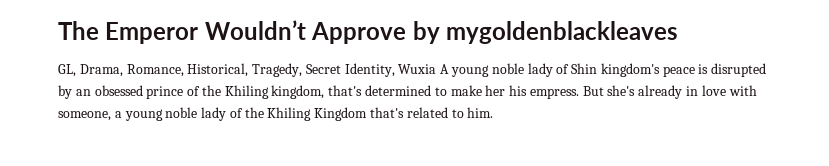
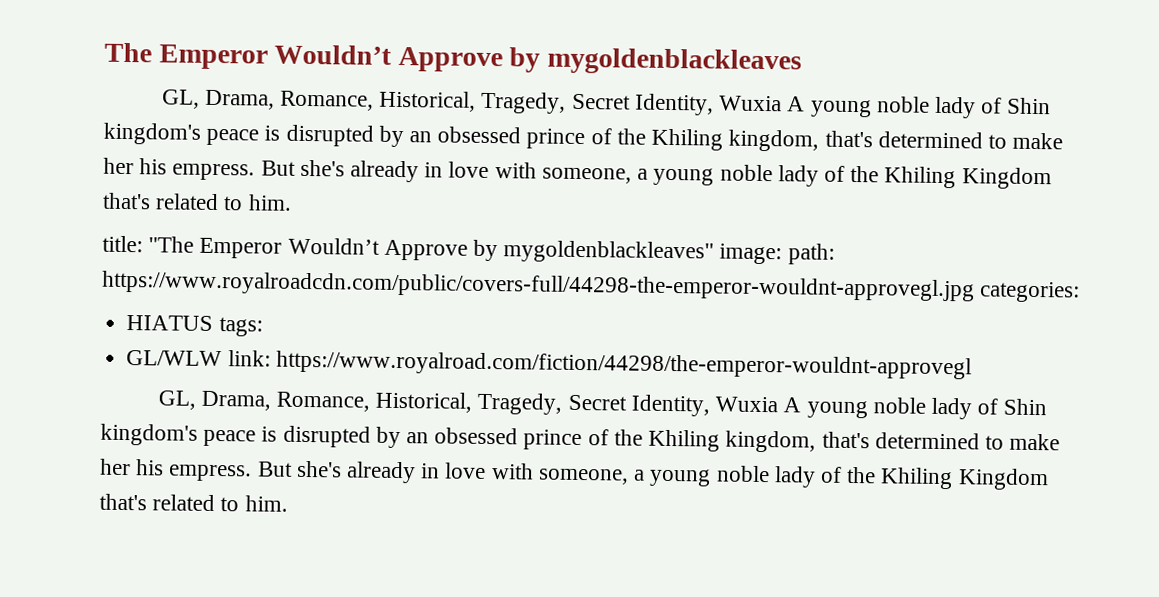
(494, 112) none -> [102,235,835,265] [102,270,1081,303] [126,315,263,337] [126,350,972,380] [157,390,1048,420] [100,423,1061,453] [100,458,1049,491] [99,493,288,512] // title: "The Emperor Wouldn’t Approve by mygoldenblackleaves" image: path: https://www.royalroadcdn.com/public/covers-full/44298-the-emperor-wouldnt-approvegl.jpg categories: // HIATUS tags: // GL/WLW link: https://www.royalroad.com/fiction/44298/the-emperor-wouldnt-approvegl // GL, Drama, Romance, Historical, Tragedy, Secret Identity, Wuxia A young noble lady of Shin kingdom's peace is disrupted by an obsessed prince of the Khiling kingdom, that's determined to make her his empress. But she's already in love with someone, a young noble lady of the Khiling Kingdom that's related to him.

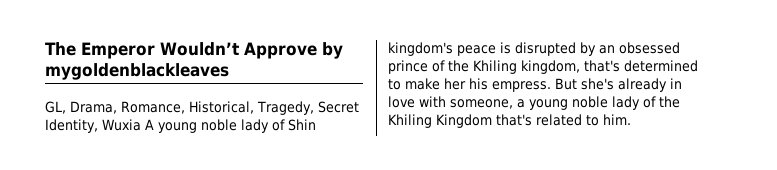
[102,235,835,265] [102,270,1081,303] [126,315,263,337] [126,350,972,380] [157,390,1048,420] [100,423,1061,453] [100,458,1049,491] [99,493,288,512] // title: "The Emperor Wouldn’t Approve by mygoldenblackleaves" image: path: https://www.royalroadcdn.com/public/covers-full/44298-the-emperor-wouldnt-approvegl.jpg categories: // HIATUS tags: // GL/WLW link: https://www.royalroad.com/fiction/44298/the-emperor-wouldnt-approvegl // GL, Drama, Romance, Historical, Tragedy, Secret Identity, Wuxia A young noble lady of Shin kingdom's peace is disrupted by an obsessed prince of the Khiling kingdom, that's determined to make her his empress. But she's already in love with someone, a young noble lady of the Khiling Kingdom that's related to him. -> (631, 119) none

